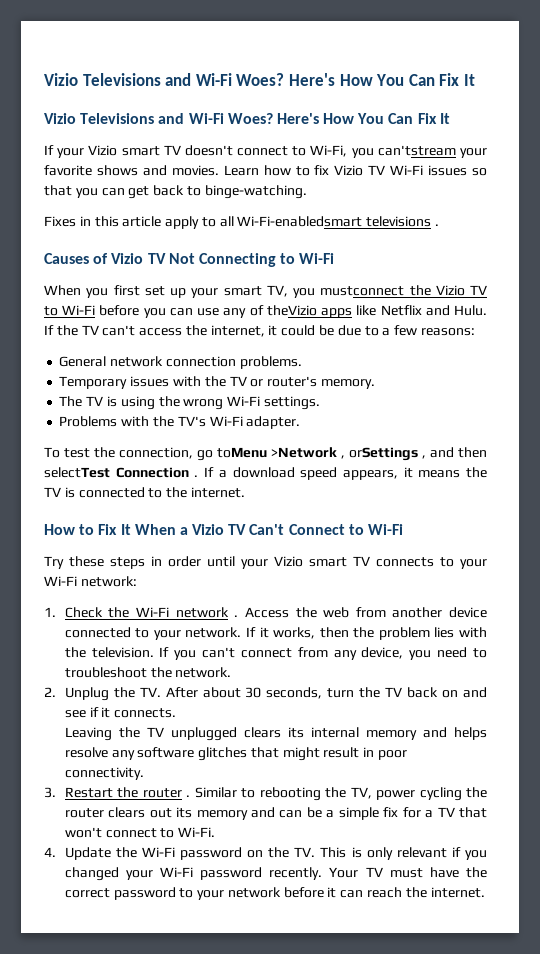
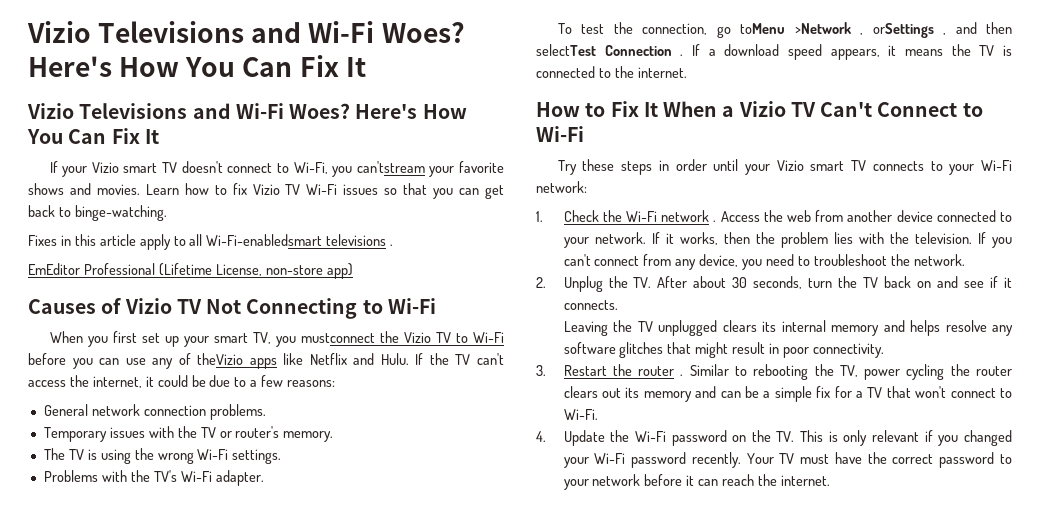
(440, 225) none -> [28,263,353,279] // EmEditor Professional (Lifetime License, non-store app)

